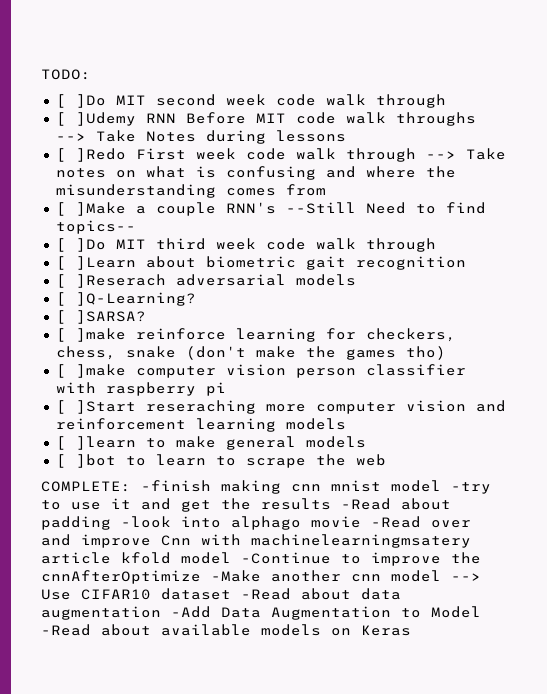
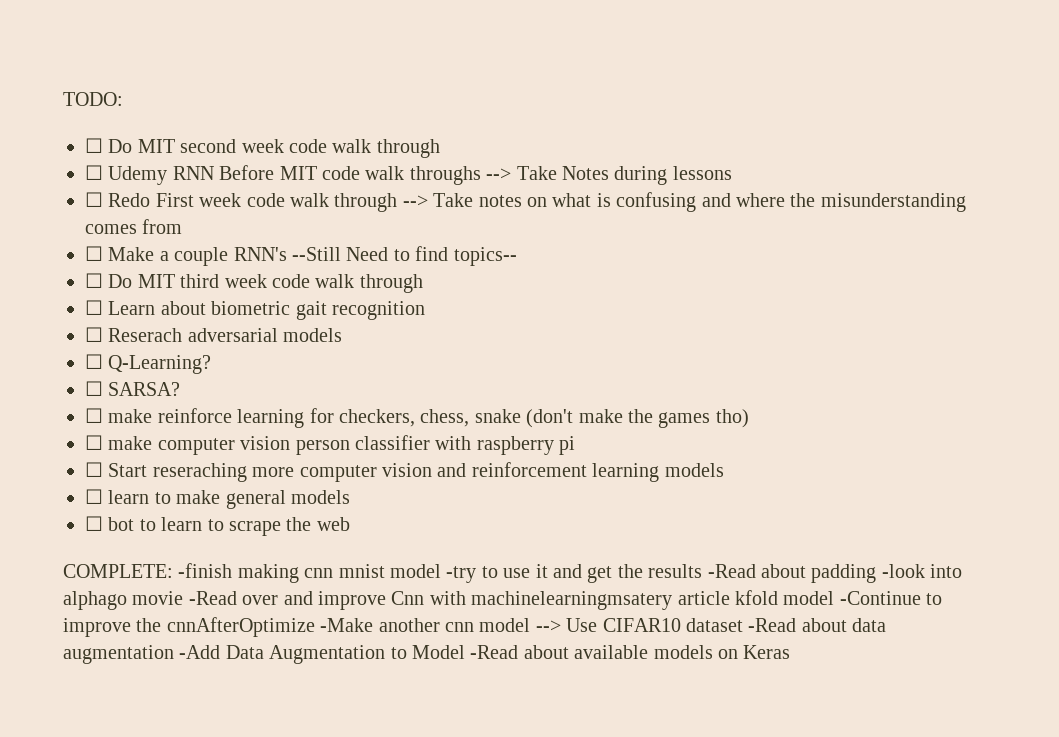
[55,94,106,108] [ ]Do -> [85,138,133,153] ☐ Do
[55,112,136,126] [ ]Udemy -> [85,165,168,185] ☐ Udemy
[55,148,126,162] [ ]Redo -> [85,192,151,207] ☐ Redo
[55,202,126,216] [ ]Make -> [85,246,155,261] ☐ Make
[55,238,106,252] [ ]Do -> [85,273,133,288] ☐ Do
[55,256,136,270] [ ]Learn -> [85,300,156,315] ☐ Learn
[55,274,166,288] [ ]Reserach -> [85,327,183,342] ☐ Reserach
[55,292,196,306] [55,310,146,324] [55,328,126,342] [ ]Q-Learning? // [ ]SARSA? // [ ]make -> [85,354,212,374] [85,381,181,396] [85,408,153,423] ☐ Q-Learning? // ☐ SARSA? // ☐ make
[55,364,126,378] [ ]make -> [85,435,153,450] ☐ make
[55,400,136,414] [ ]Start -> [85,462,148,477] ☐ Start
[55,436,136,450] [ ]learn -> [85,489,150,504] ☐ learn
[55,454,116,468] [ ]bot -> [85,516,135,531] ☐ bot

